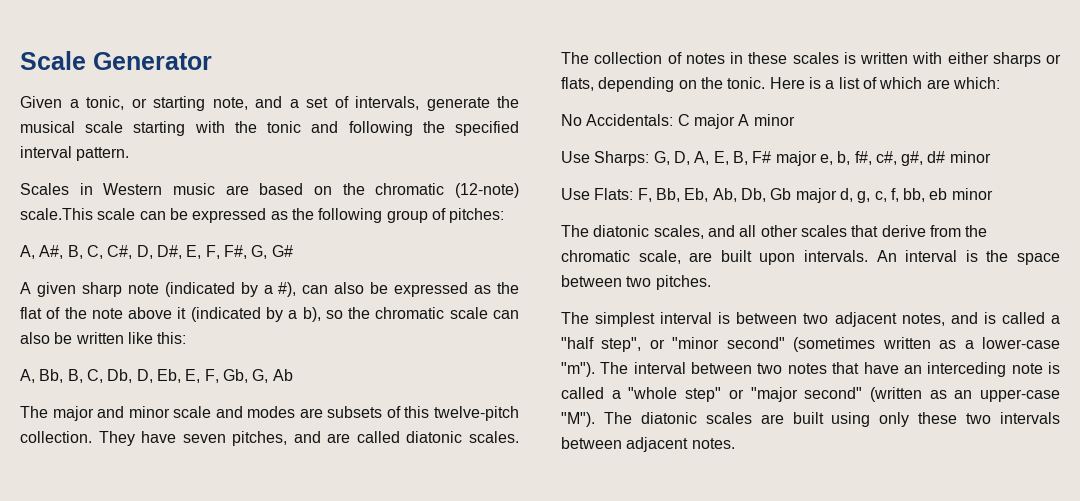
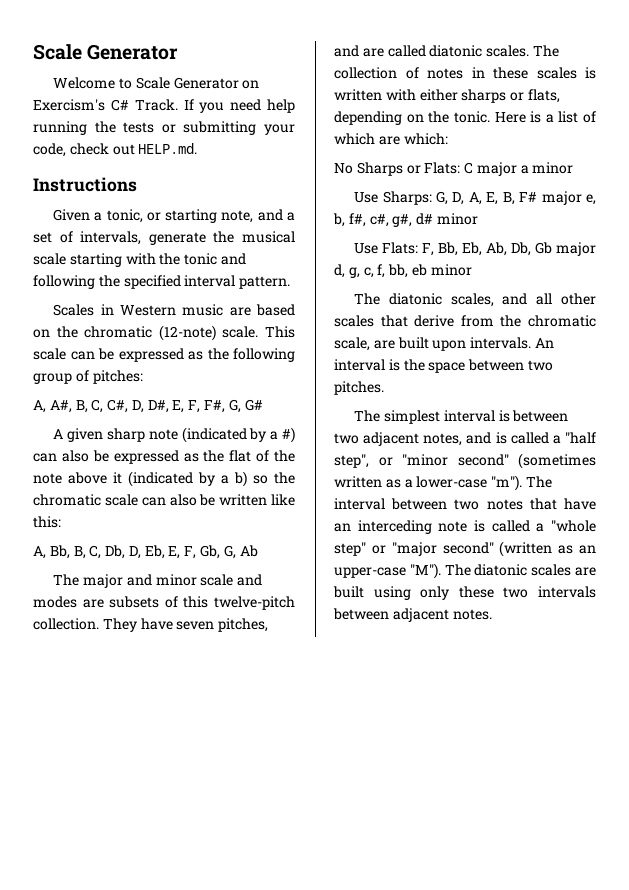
[20,51,212,70] Scale Generator -> [33,44,179,60] [53,77,260,89] [33,99,295,113] [33,121,295,135] [33,143,198,157] [33,177,137,192] Scale Generator // Welcome to Scale Generator on Exercism's C# Track. If you need help running the tests or submitting your code, check out HELP.md. // Instructions
[20,208,93,220] scale.This -> [222,326,295,338] scale. This
[278,282,297,297] #), -> [282,427,295,443] #)
[302,307,321,322] b), -> [234,471,247,487] b)
[586,114,674,126] Accidentals: -> [356,162,461,176] Sharps or Flats:
[738,114,750,126] A -> [520,165,529,174] a

